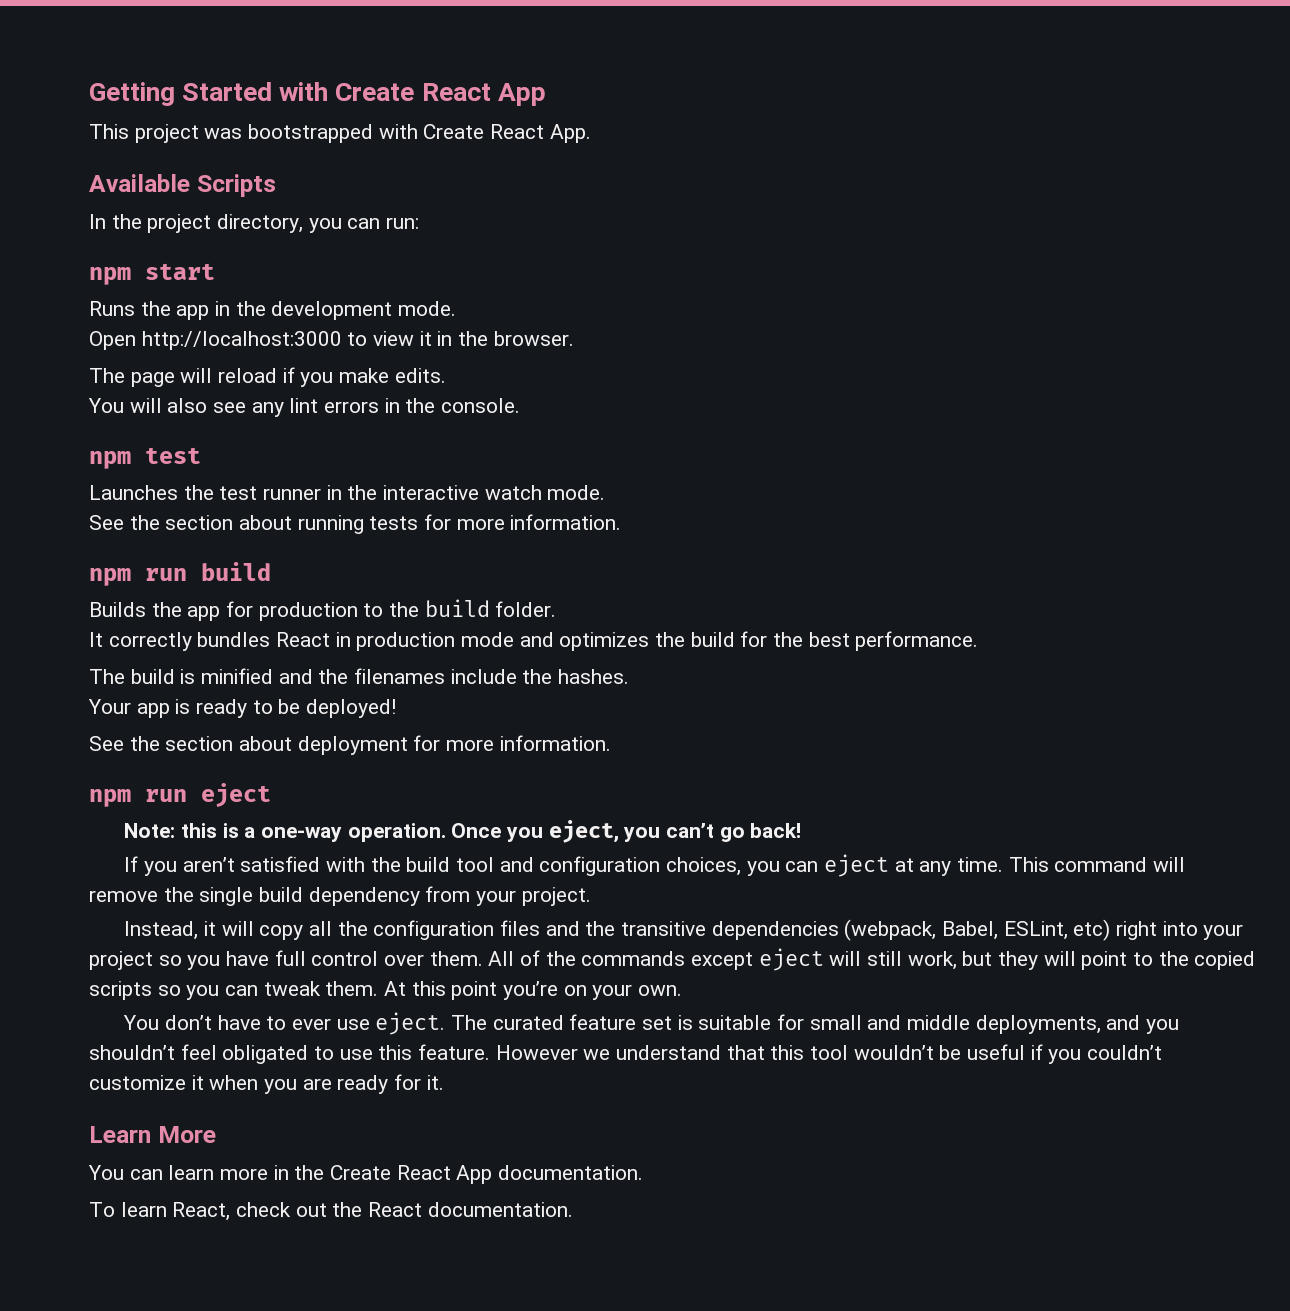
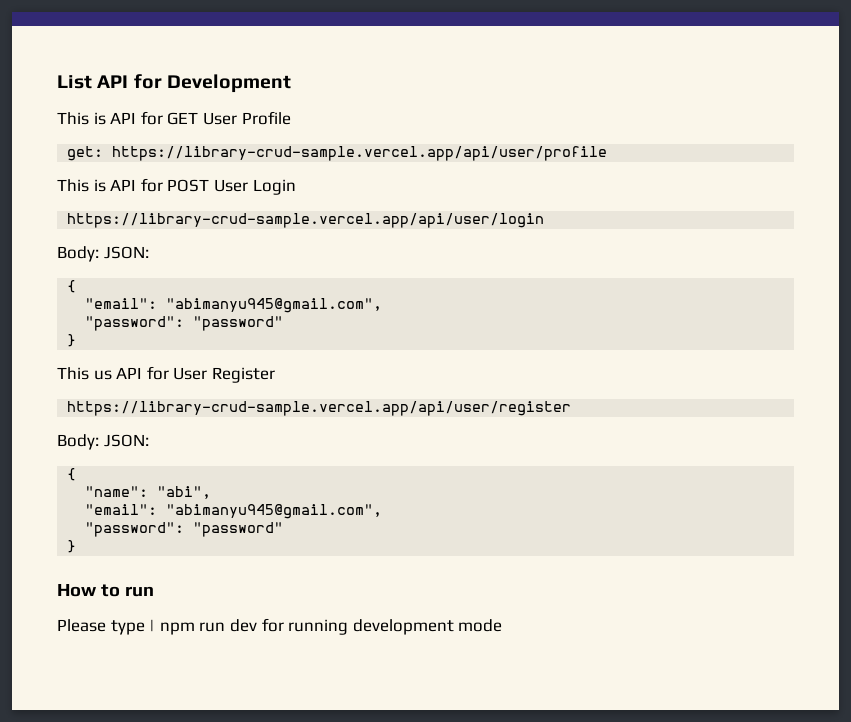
[89,82,546,106] [89,124,591,143] [89,174,276,197] [89,214,420,233] [89,263,215,285] [89,301,457,320] [89,331,574,350] [89,367,446,387] [88,398,521,417] [89,447,201,469] [89,485,606,500] [89,514,622,534] [89,562,271,586] [89,599,557,621] [89,631,979,651] [89,668,630,684] [88,699,397,718] [89,735,611,755] [89,783,271,807] [124,820,802,843] [124,854,1185,877] [89,886,591,906] [124,919,1244,941] [89,948,1256,971] [89,981,683,1000] [123,1012,1179,1035] [89,1044,1163,1064] [89,1074,444,1094] [89,1126,216,1143] [88,1165,644,1184] [89,1202,573,1221] Getting Started with Create React App // This project was bootstrapped with Create React App. // Available Scripts // In the project directory, you can run: // npm start // Runs the app in the development mode. // Open http://localhost:3000 to view it in the browser. // The page will reload if you make edits. // You will also see any lint errors in the console. // npm test // Launches the test runner in the interactive watch mode. // See the section about running tests for more information. // npm run build // Builds the app for production to the build folder. // It correctly bundles React in production mode and optimizes the build for the best performance. // The build is minified and the filenames include the hashes. // Your app is ready to be deployed! // See the section about deployment for more information. // npm run eject // Note: this is a one-way operation. Once you eject, you can’t go back! // If you aren’t satisfied with the build tool and configuration choices, you can eject at any time. This command will remove the single build dependency from your project. // Instead, it will copy all the configuration files and the transitive dependencies (webpack, Babel, ESLint, etc) right into your project so you have full control over them. All of the commands except eject will still work, but they will point to the copied scripts so you can tweak them. At this point you’re on your own. // You don’t have to ever use eject. The curated feature set is suitable for small and middle deployments, and you shouldn’t feel obligated to use this feature. However we understand that this tool wouldn’t be useful if you couldn’t customize it when you are ready for it. // Learn More // You can learn more in the Create React App documentation. // To learn React, check out the React documentation. -> [57,74,291,93] [57,111,291,125] [67,146,608,161] [57,178,296,195] [67,213,545,228] [57,246,149,262] [67,280,77,293] [85,298,383,313] [85,316,284,331] [67,334,77,347] [57,366,275,383] [67,401,572,416] [57,434,149,450] [67,468,77,481] [85,486,212,499] [85,504,383,519] [85,522,284,537] [67,540,77,553] [57,584,154,597] [57,618,503,635] List API for Development // This is API for GET User Profile // get: https://library-crud-sample.vercel.app/api/user/profile // This is API for POST User Login // https://library-crud-sample.vercel.app/api/user/login // Body: JSON: // { // "email": "abimanyu945@gmail.com", // "password": "password" // } // This us API for User Register // https://library-crud-sample.vercel.app/api/user/register // Body: JSON: // { // "name": "abi", // "email": "abimanyu945@gmail.com", // "password": "password" // } // How to run // Please type | npm run dev for running development mode

